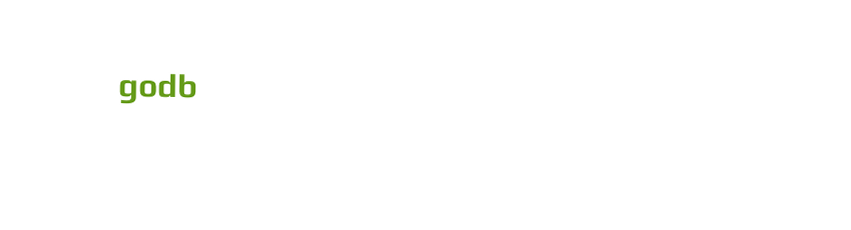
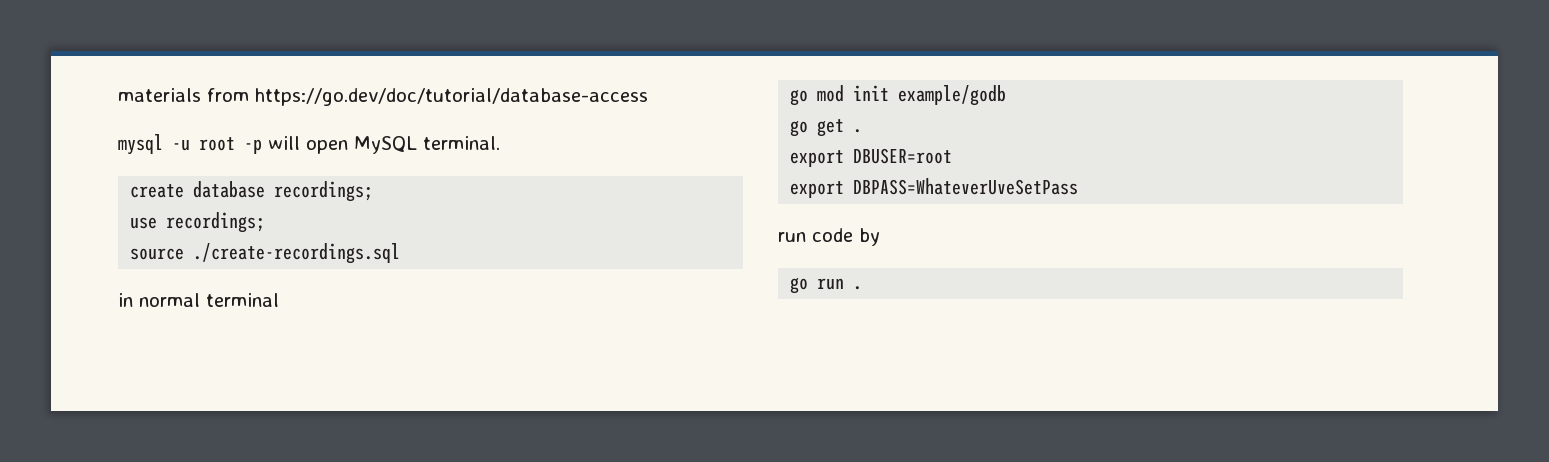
[118,73,198,106] godb -> [118,88,648,106] [118,134,500,155] [130,181,374,202] [130,212,266,233] [130,243,401,264] [118,293,279,307] [790,85,1007,106] [790,119,863,137] [790,148,953,167] [790,178,1079,198] [778,228,880,246] [790,277,863,294] materials from https://go.dev/doc/tutorial/database-access // mysql -u root -p will open MySQL terminal. // create database recordings; // use recordings; // source ./create-recordings.sql // in normal terminal // go mod init example/godb // go get . // export DBUSER=root // export DBPASS=WhateverUveSetPass // run code by // go run .

